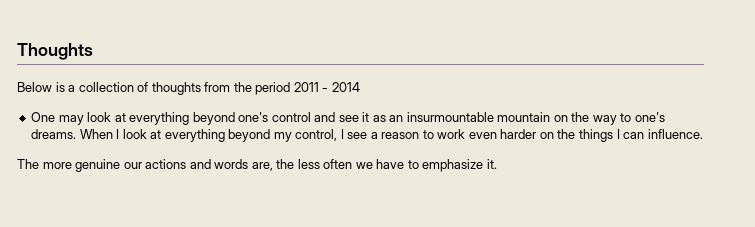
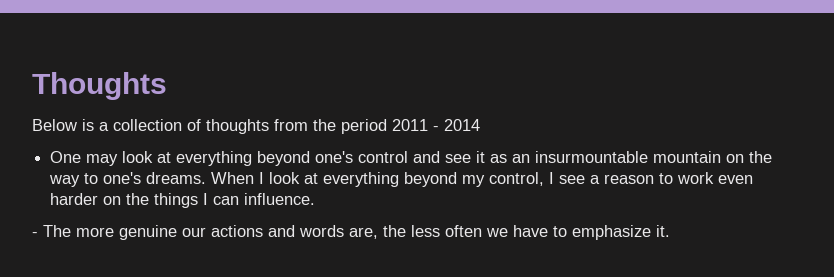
(703, 134) none -> [32,232,38,237] -

